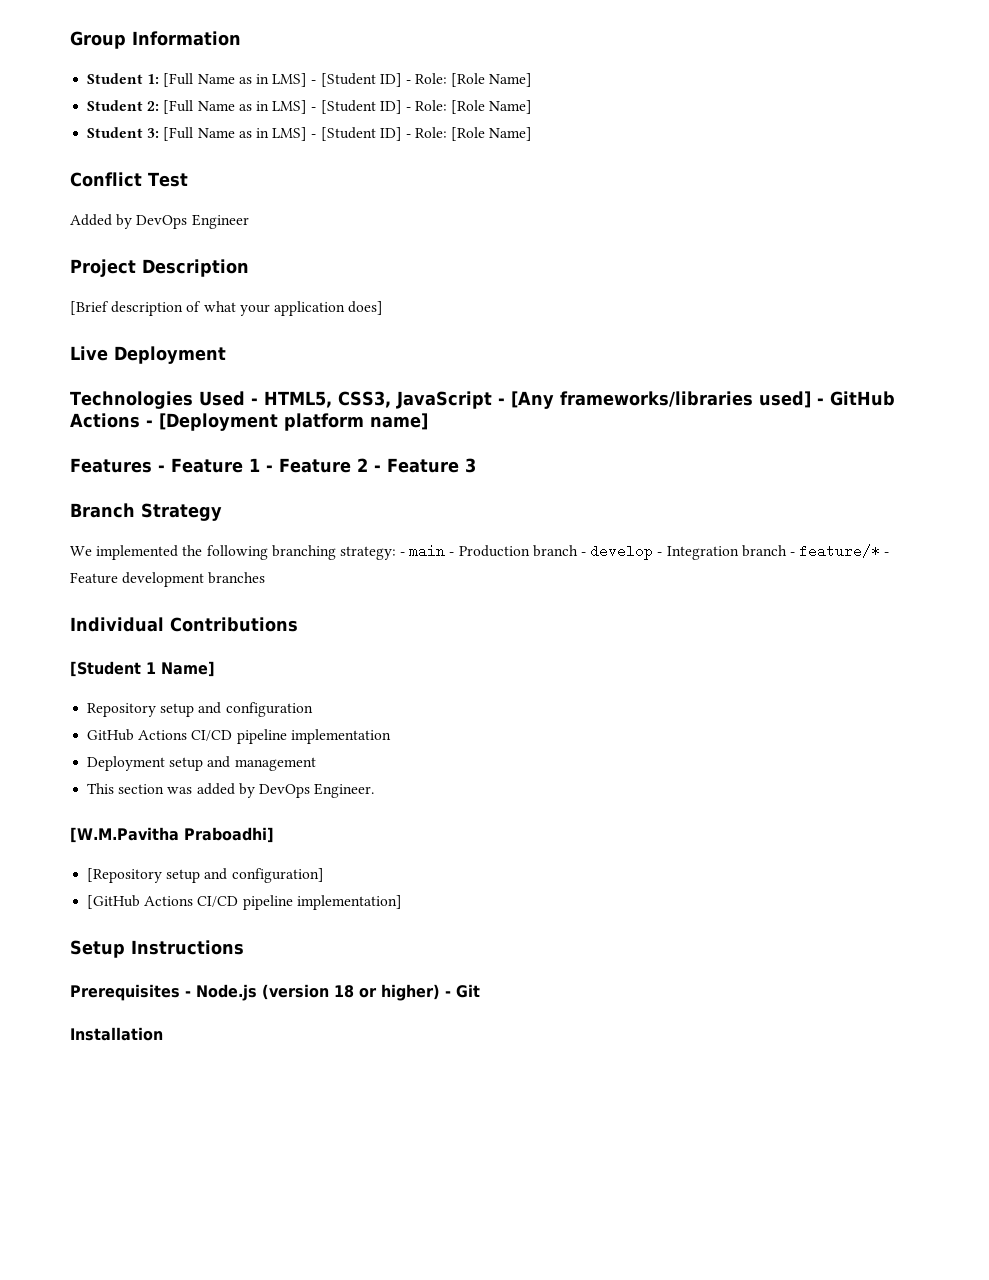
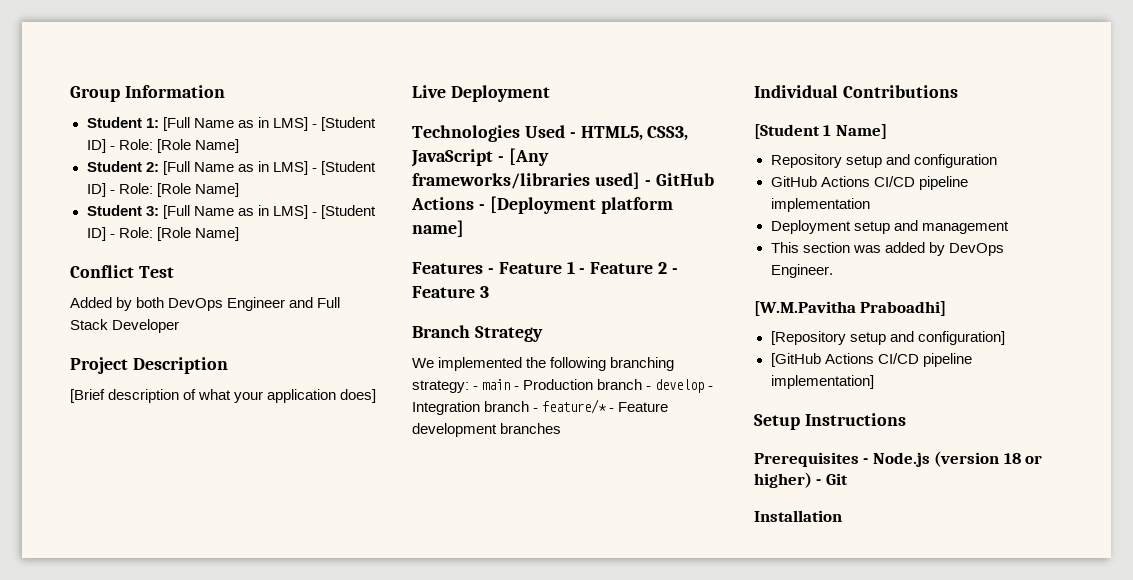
(133, 221) none -> [136,297,165,308] both
(249, 221) none -> [289,297,341,308] [70,319,180,333] and Full Stack Developer

